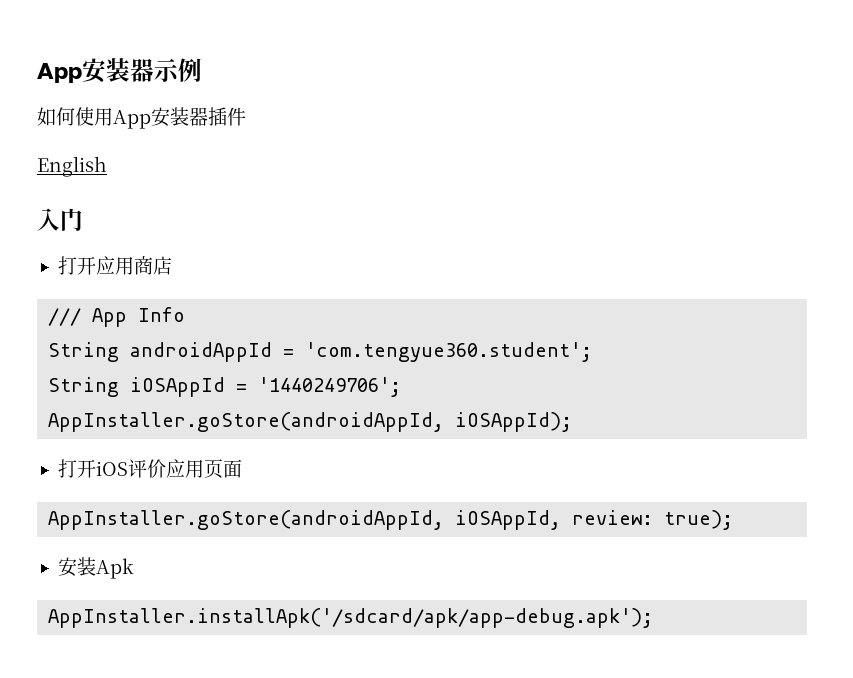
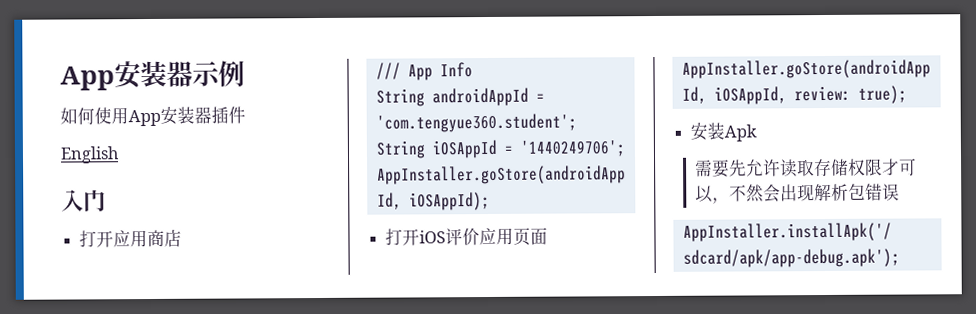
(134, 568) none -> [694,158,917,178] [694,183,900,204] // 需要先允许读取存储权限才可以，不然会出现解析包错误

